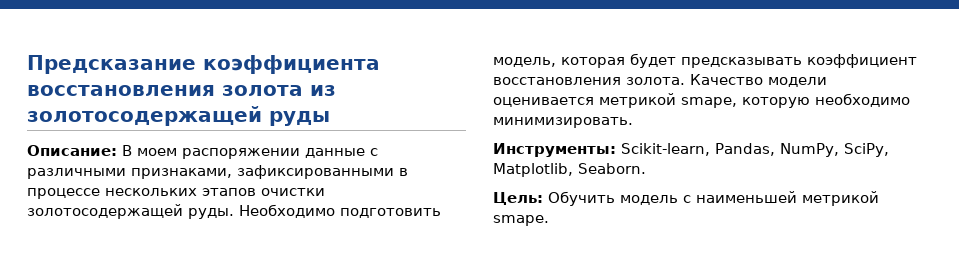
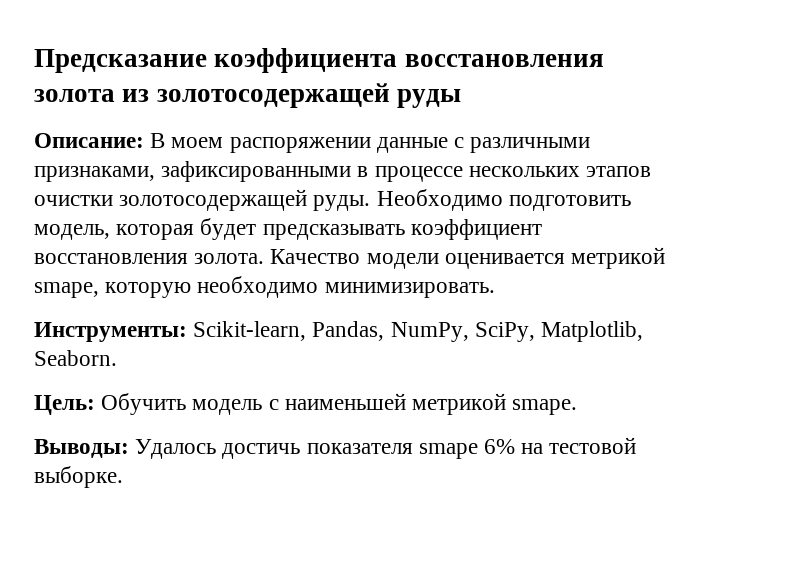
(549, 220) none -> [34,437,637,459] [34,466,123,488] // Выводы: Удалось достичь показателя smape 6% на тестовой выборке.

